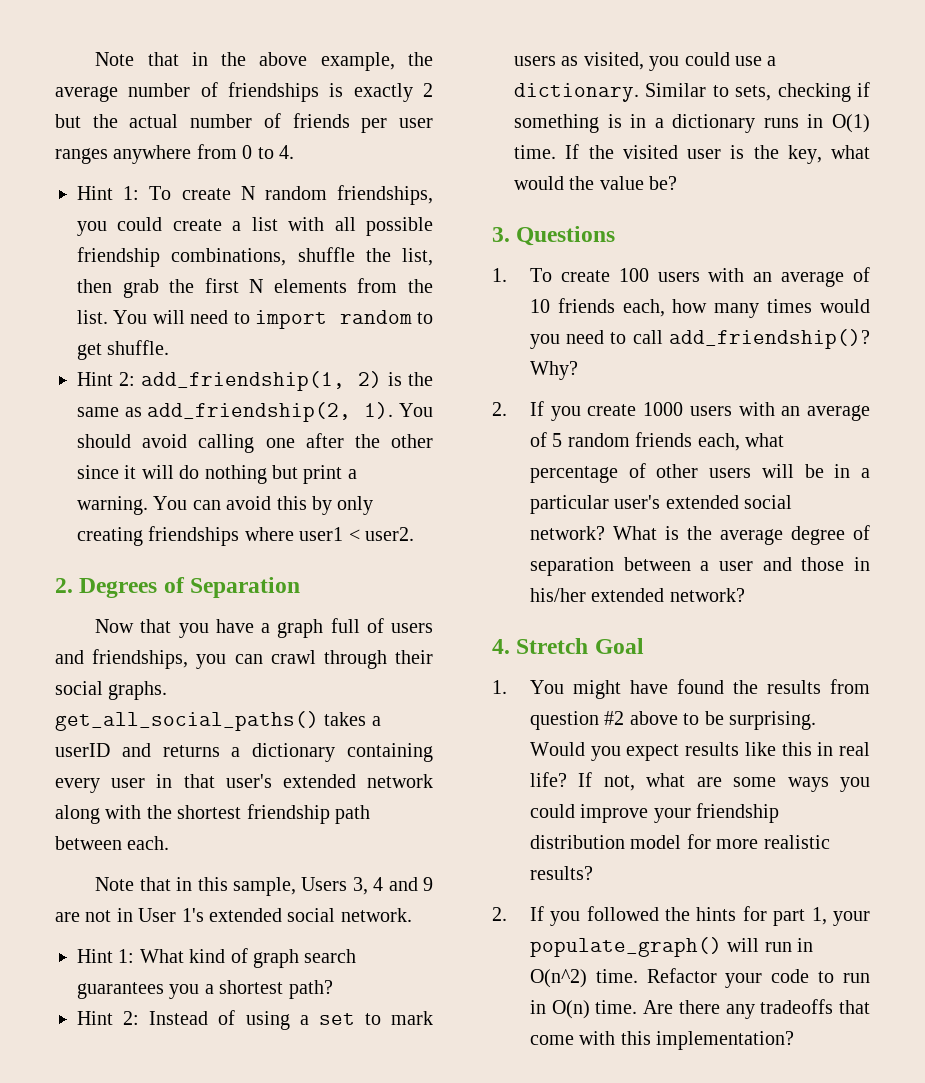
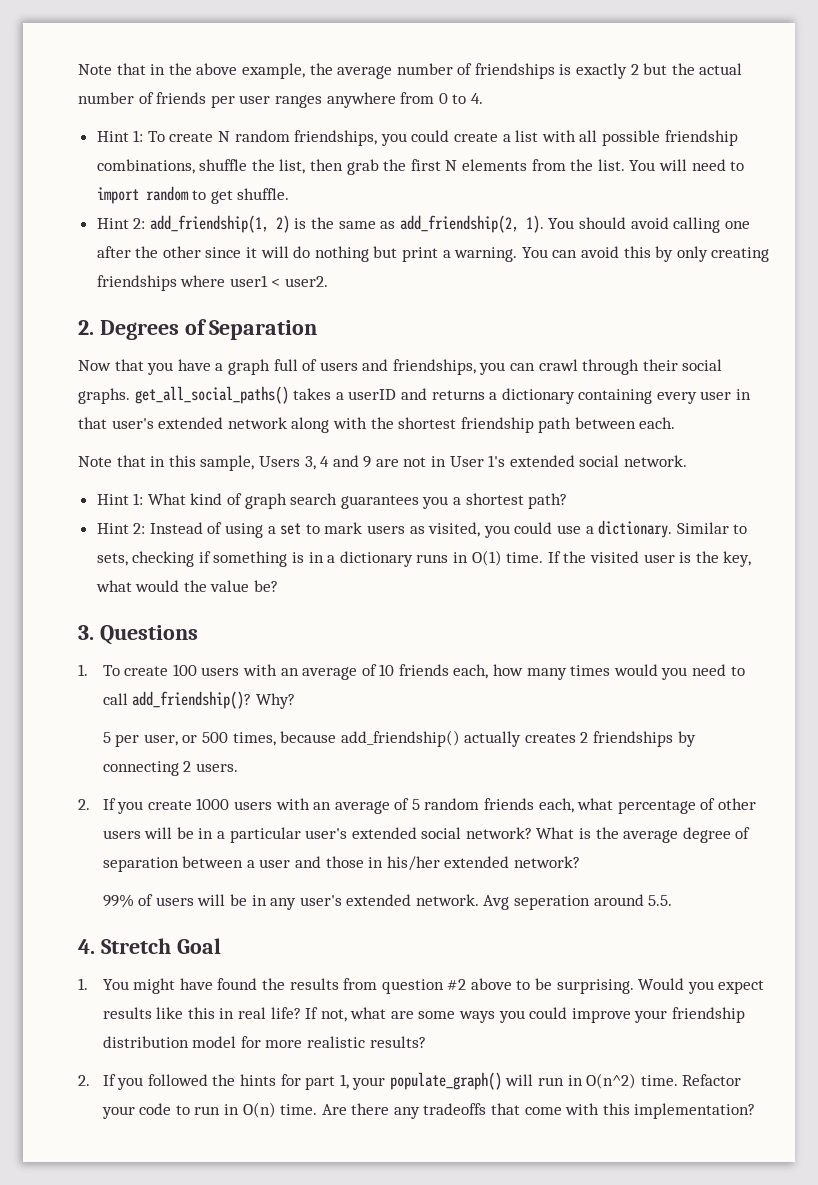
(578, 370) none -> [102,730,696,747] [102,761,238,776] // 5 per user, or 500 times, because add_friendship() actually creates 2 friendships by connecting 2 users.
(745, 595) none -> [102,894,673,910] // 99% of users will be in any user's extended network. Avg seperation around 5.5.

